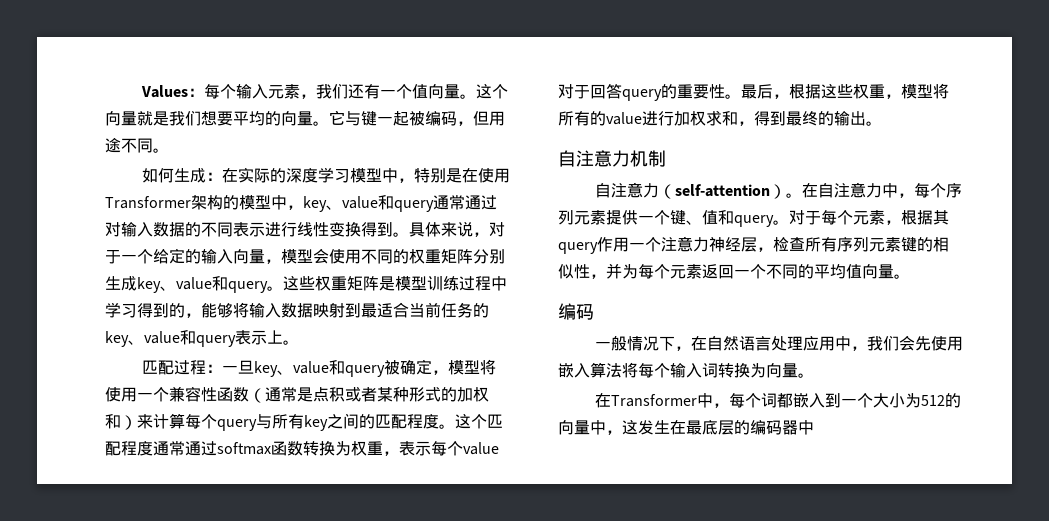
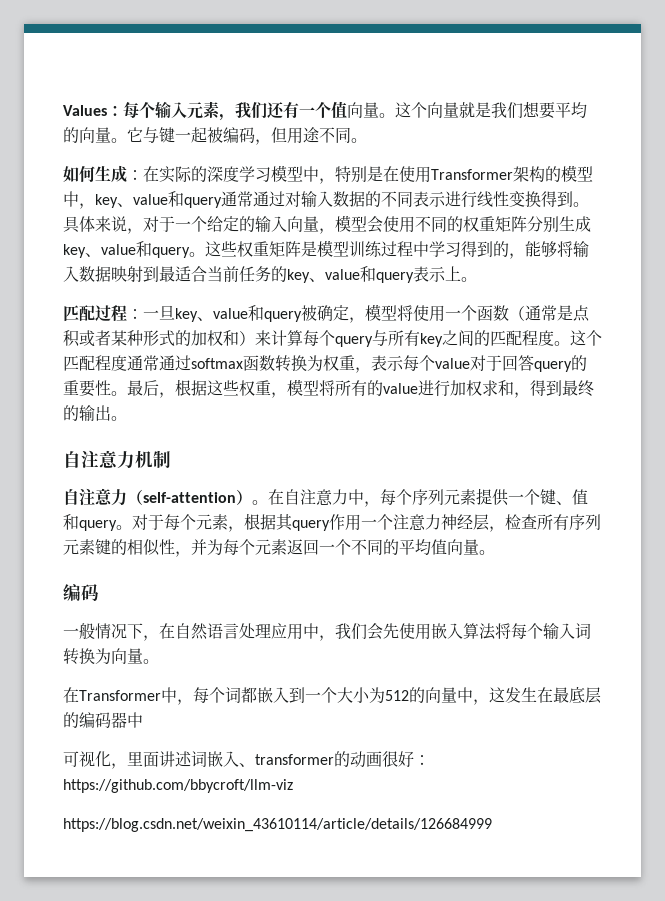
[169,386,217,402] 兼容性 -> (477, 313) none
(814, 427) none -> [63,751,430,769] [63,779,293,793] [63,818,492,832] // 可视化，里面讲述词嵌入、transformer的动画很好：https://github.com/bbycroft/llm-viz // https://blog.csdn.net/weixin_43610114/article/details/126684999

